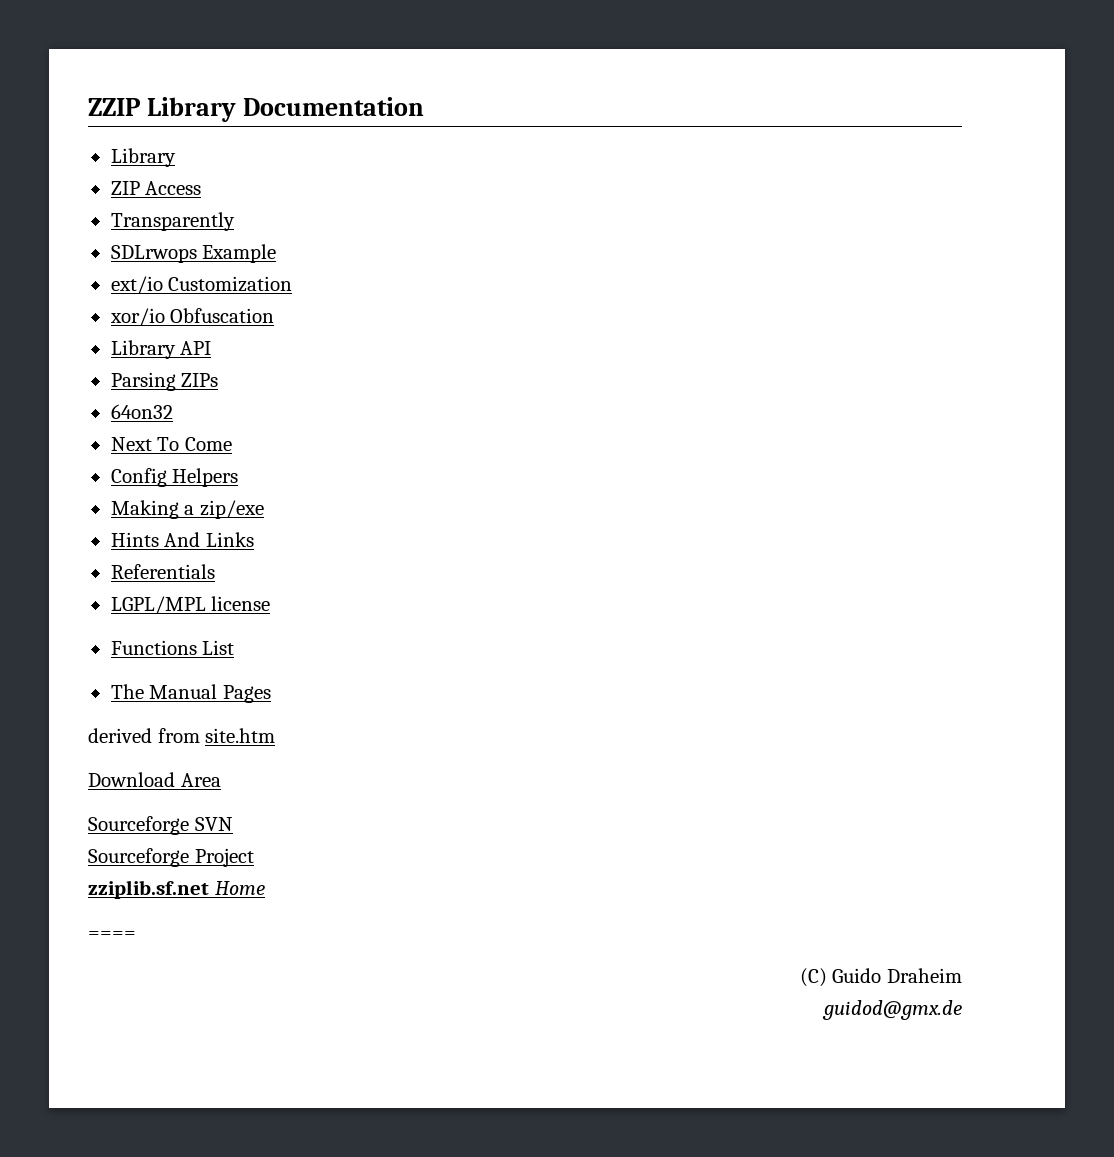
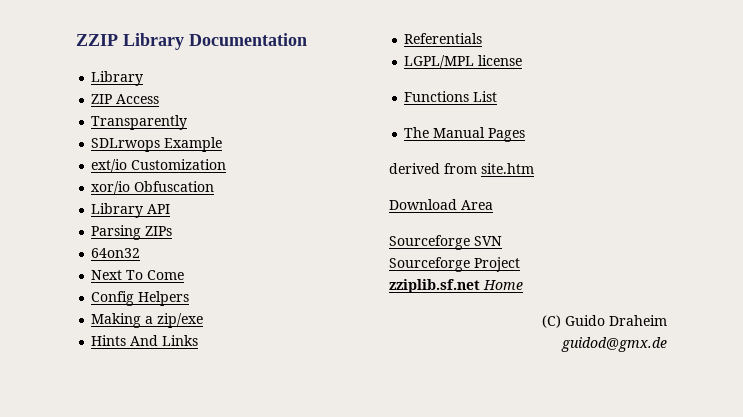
[88,931,136,939] // ==== -> (523, 285) none

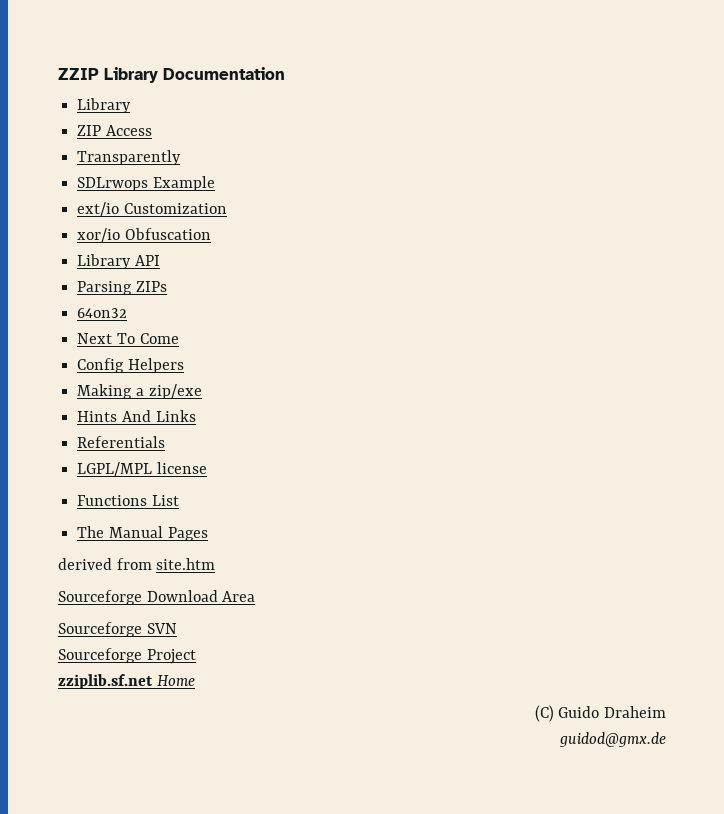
(534, 168) none -> [58,590,142,605] Sourceforge

